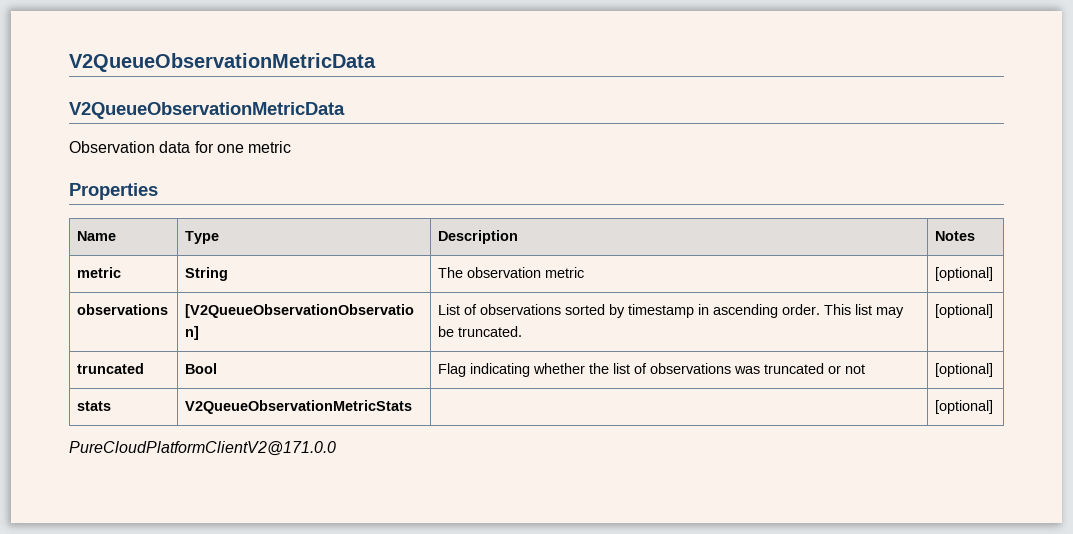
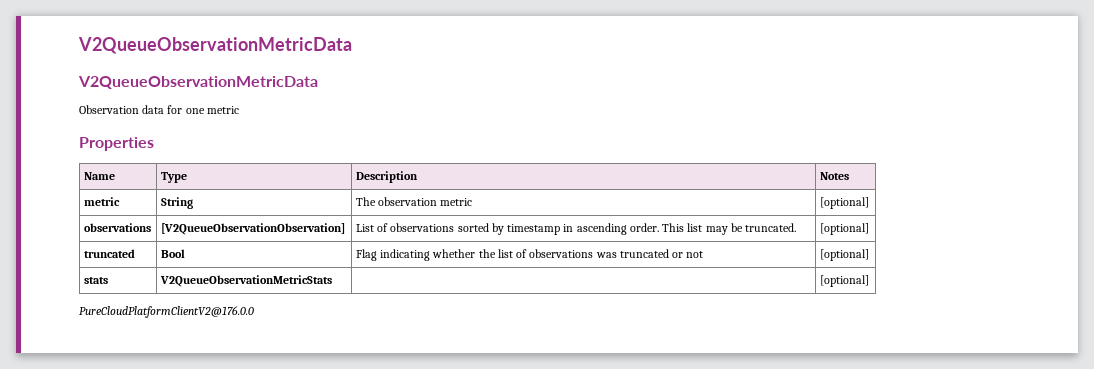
[69,441,336,456] PureCloudPlatformClientV2@171.0.0 -> [79,306,254,318] PureCloudPlatformClientV2@176.0.0

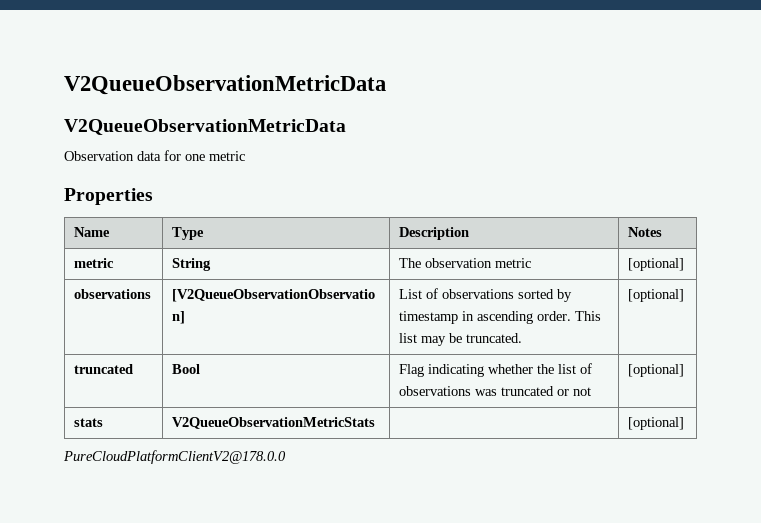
[79,306,254,318] PureCloudPlatformClientV2@176.0.0 -> [63,450,286,464] PureCloudPlatformClientV2@178.0.0

